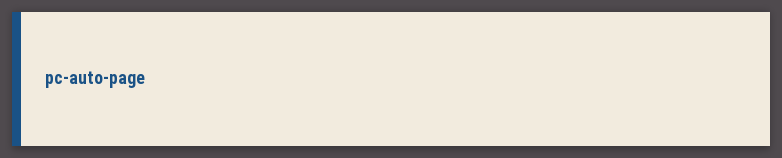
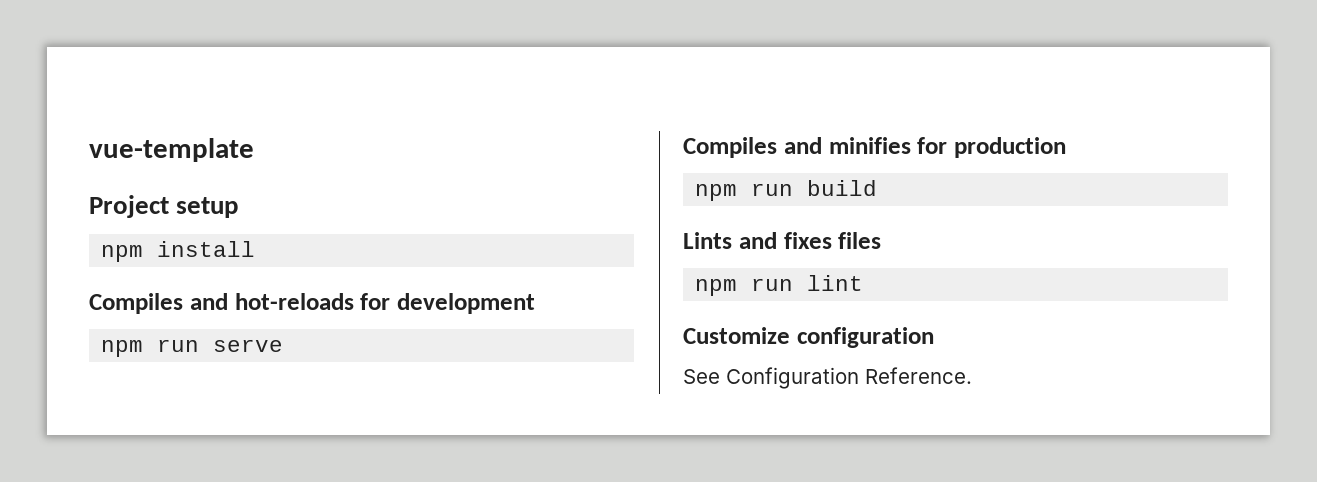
[45,71,145,88] pc-auto-page -> [89,138,254,162] [89,195,239,218] [101,241,256,262] [89,293,535,314] [101,339,284,357] [683,137,1066,158] [695,180,878,201] [683,232,882,249] [695,275,864,296] [683,327,934,348] [683,367,972,389] vue-template // Project setup // npm install // Compiles and hot-reloads for development // npm run serve // Compiles and minifies for production // npm run build // Lints and fixes files // npm run lint // Customize configuration // See Configuration Reference.

